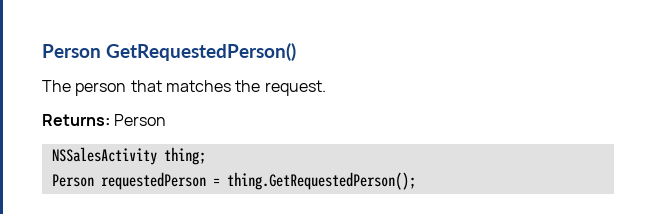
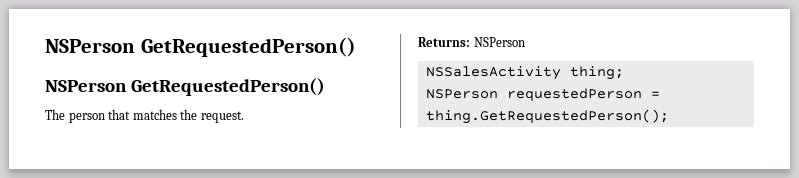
[42,44,101,58] Person -> [45,37,356,57] [45,80,127,92] NSPerson GetRequestedPerson() // NSPerson
[114,114,167,126] Person -> [473,37,525,47] NSPerson
[51,174,94,187] Person -> [425,89,498,99] NSPerson

